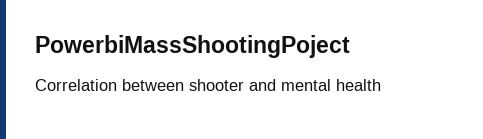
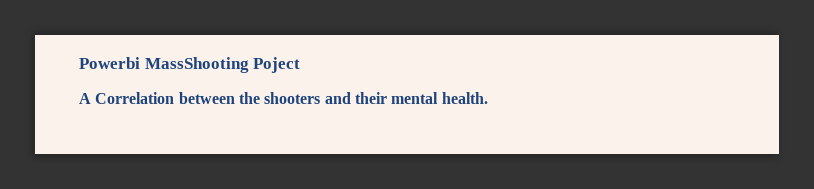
[35,35,350,58] [35,79,381,91] PowerbiMassShootingPoject // Correlation between shooter and mental health -> [79,57,301,73] [79,92,488,104] Powerbi MassShooting Poject // A Correlation between the shooters and their mental health.

